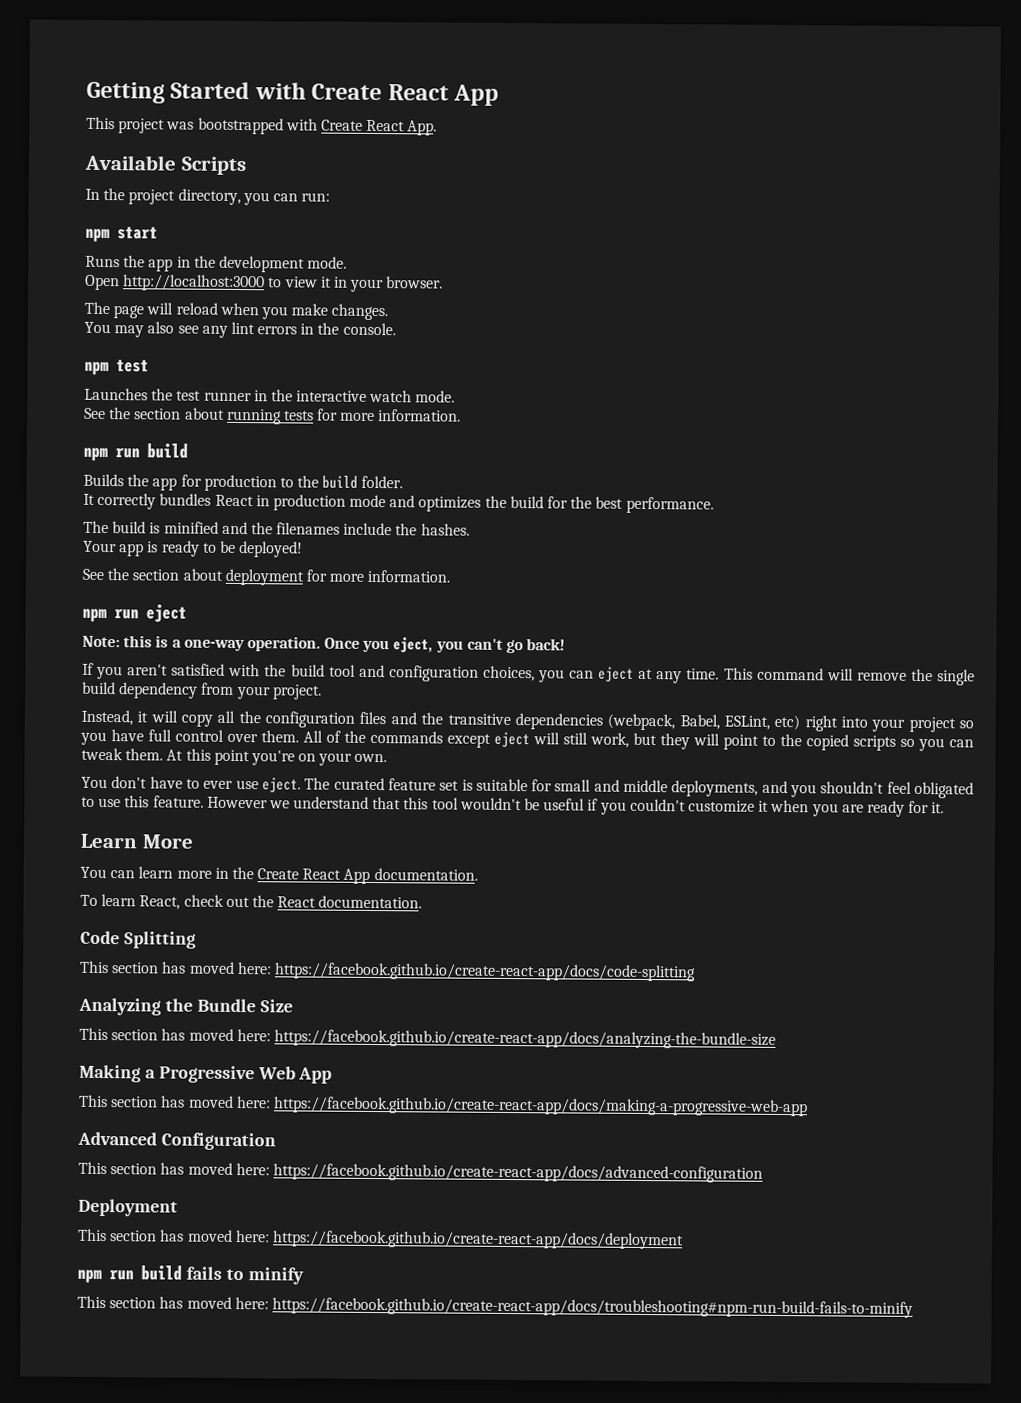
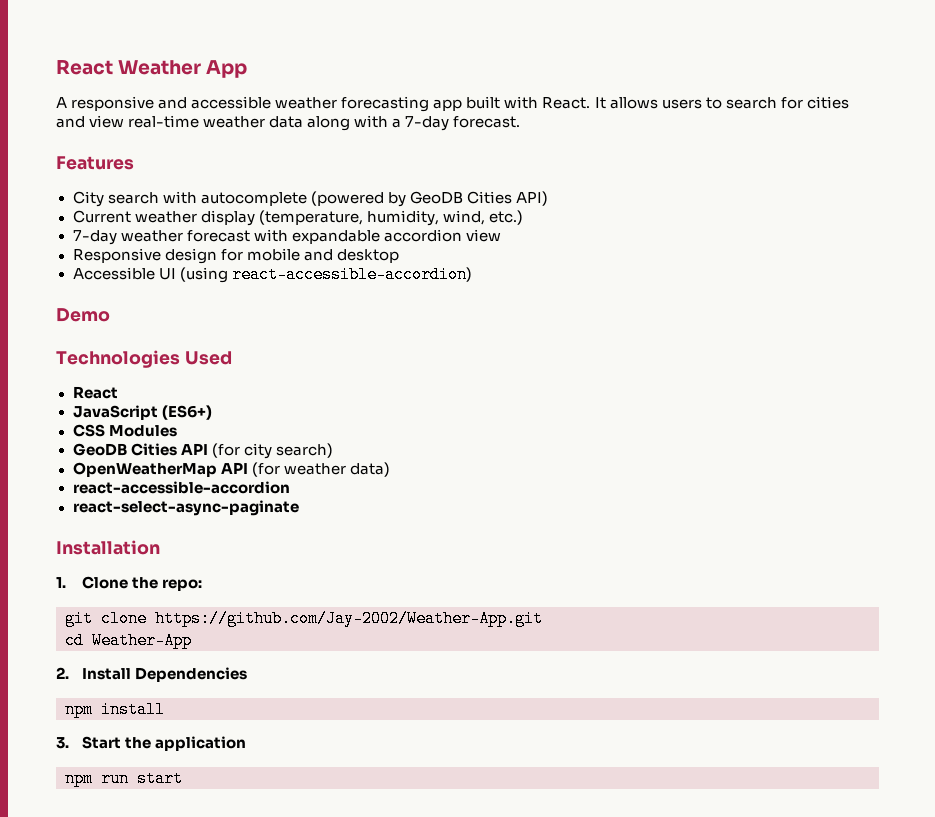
[86,81,500,106] [86,116,438,136] [84,154,246,176] [85,188,331,206] [85,226,158,243] [85,255,348,273] [85,274,444,293] [84,301,389,321] [84,321,396,338] [84,359,149,376] [84,387,456,403] [84,407,462,425] [83,443,188,462] [83,473,404,492] [83,492,714,514] [83,520,470,536] [83,540,304,558] [82,568,451,586] [82,604,187,623] [82,635,566,654] [82,662,976,686] [82,681,322,700] [81,709,975,733] [80,729,974,752] [81,747,388,766] [81,776,975,799] [81,795,945,817] [80,833,194,849] [80,866,478,884] [80,894,423,910] [80,930,196,949] [79,960,696,982] [78,997,293,1016] [79,1027,776,1049] [79,1064,333,1084] [79,1094,808,1117] [77,1131,276,1151] [78,1161,763,1183] [78,1198,178,1217] [78,1228,684,1250] [77,1265,304,1285] [77,1295,913,1318] Getting Started with Create React App // This project was bootstrapped with Create React App. // Available Scripts // In the project directory, you can run: // npm start // Runs the app in the development mode. // Open http://localhost:3000 to view it in your browser. // The page will reload when you make changes. // You may also see any lint errors in the console. // npm test // Launches the test runner in the interactive watch mode. // See the section about running tests for more information. // npm run build // Builds the app for production to the build folder. // It correctly bundles React in production mode and optimizes the build for the best performance. // The build is minified and the filenames include the hashes. // Your app is ready to be deployed! // See the section about deployment for more information. // npm run eject // Note: this is a one-way operation. Once you eject, you can't go back! // If you aren't satisfied with the build tool and configuration choices, you can eject at any time. This command will remove the single build dependency from your project. // Instead, it will copy all the configuration files and the transitive dependencies (webpack, Babel, ESLint, etc) right into your project so you have full control over them. All of the commands except eject will still work, but they will point to the copied scripts so you can tweak them. At this point you're on your own. // You don't have to ever use eject. The curated feature set is suitable for small and middle deployments, and you shouldn't feel obligated to use this feature. However we understand that this tool wouldn't be useful if you couldn't customize it when you are ready for it. // Learn More // You can learn more in the Create React App documentation. // To learn React, check out the React documentation. // Code Splitting // This section has moved here: https://facebook.github.io/create-react-app/docs/code-splitting // Analyzing the Bundle Size // This section has moved here: https://facebook.github.io/create-react-app/docs/analyzing-the-bundle-size // Making a Progressive Web App // This section has moved here: https://facebook.github.io/create-react-app/docs/making-a-progressive-web-app // Advanced Configuration // This section has moved here: https://facebook.github.io/create-react-app/docs/advanced-configuration // Deployment // This section has moved here: https://facebook.github.io/create-react-app/docs/deployment // npm run build fails to minify // This section has moved here: https://facebook.github.io/create-react-app/docs/troubleshooting#npm-run-build-fails-to-minify -> [56,60,248,78] [56,96,849,112] [56,115,521,131] [56,156,134,170] [72,191,548,207] [72,210,523,226] [72,229,501,245] [72,248,399,264] [72,266,472,283] [56,308,110,322] [56,350,232,368] [72,386,118,399] [72,405,212,420] [72,424,177,437] [72,443,333,459] [72,462,390,477] [72,481,290,494] [72,500,299,516] [56,540,160,555] [56,576,203,591] [65,610,543,627] [65,632,192,649] [56,667,248,682] [65,701,165,718] [56,736,247,751] [65,770,183,787] React Weather App // A responsive and accessible weather forecasting app built with React. It allows users to search for cities and view real-time weather data along with a 7-day forecast. // Features // City search with autocomplete (powered by GeoDB Cities API) // Current weather display (temperature, humidity, wind, etc.) // 7-day weather forecast with expandable accordion view // Responsive design for mobile and desktop // Accessible UI (using react-accessible-accordion) // Demo // Technologies Used // React // JavaScript (ES6+) // CSS Modules // GeoDB Cities API (for city search) // OpenWeatherMap API (for weather data) // react-accessible-accordion // react-select-async-paginate // Installation // 1. Clone the repo: // git clone https://github.com/Jay-2002/Weather-App.git // cd Weather-App // 2. Install Dependencies // npm install // 3. Start the application // npm run start

